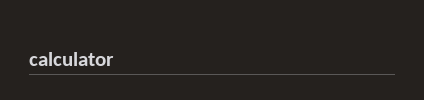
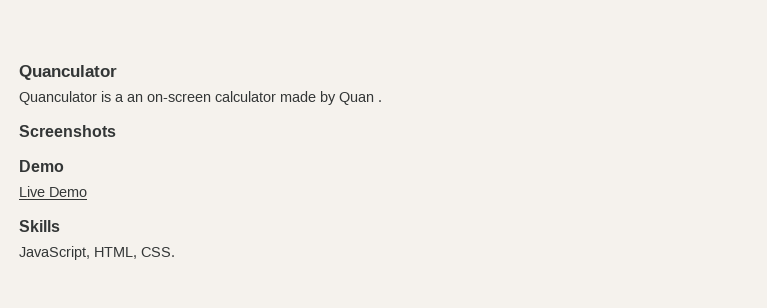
[29,52,114,66] calculator -> [19,65,117,80] [19,91,382,105] [19,125,116,137] [19,160,64,172] [19,186,87,197] [19,220,60,232] [19,246,175,260] Quanculator // Quanculator is a an on-screen calculator made by Quan . // Screenshots // Demo // Live Demo // Skills // JavaScript, HTML, CSS.

